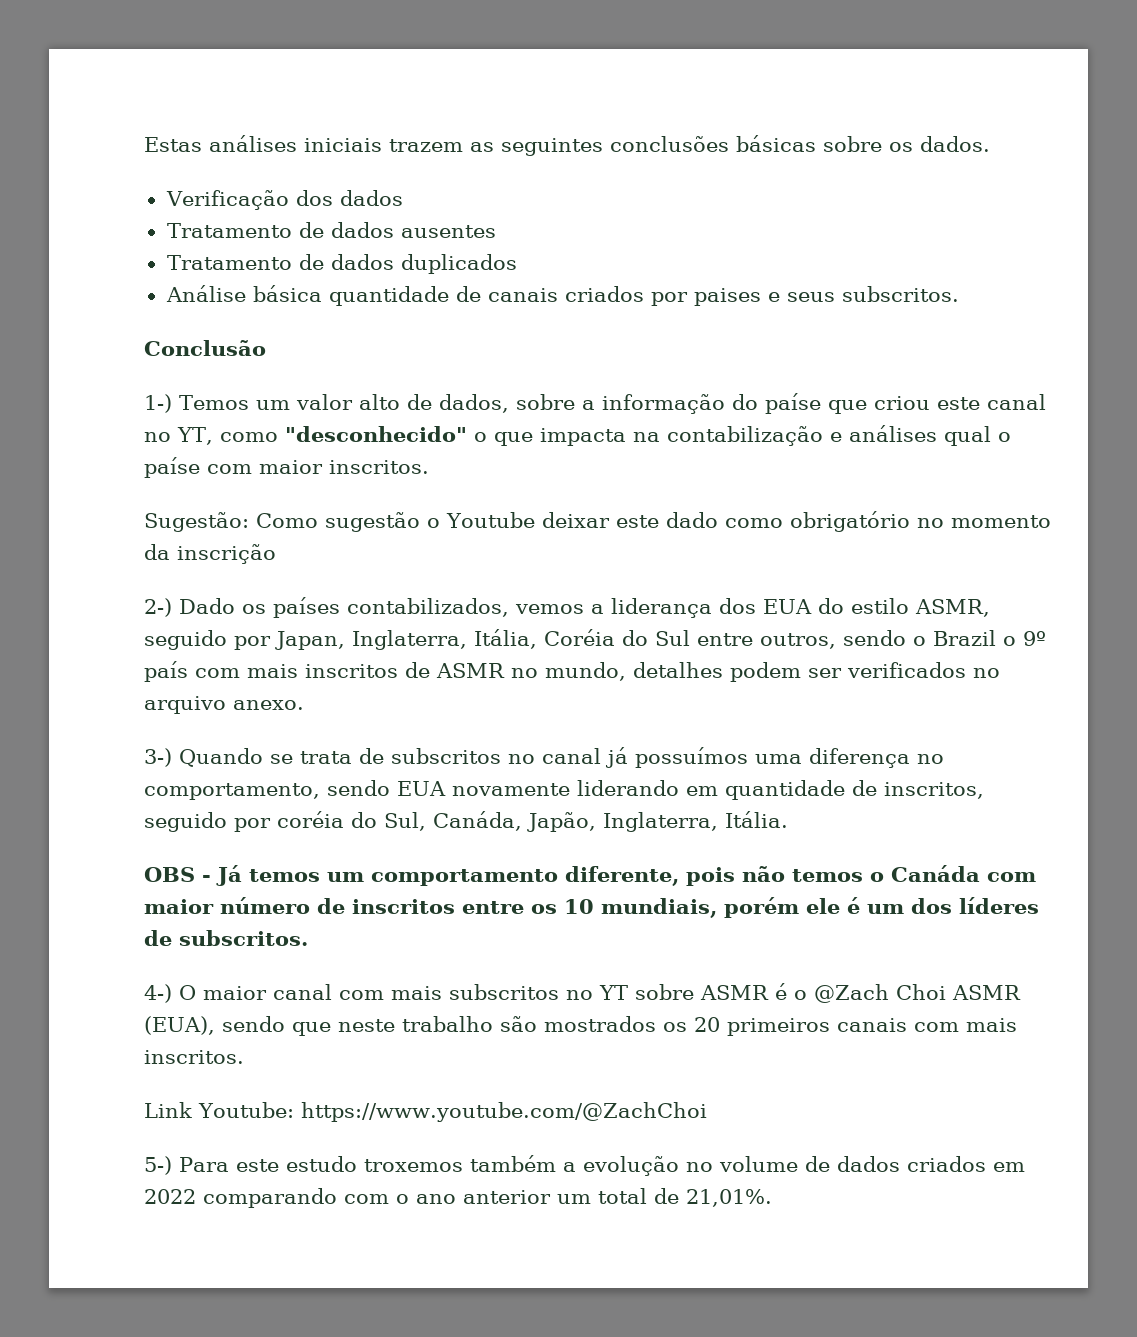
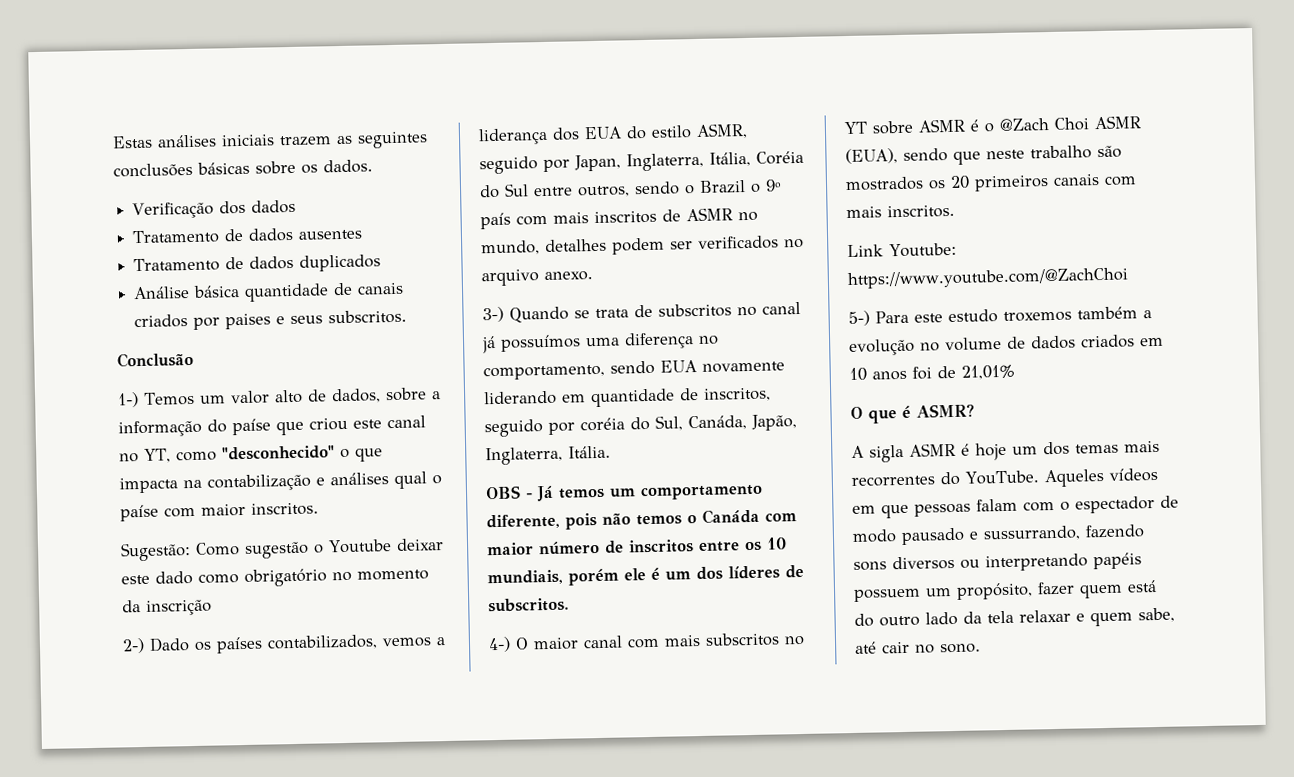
[144,1188,772,1208] 2022 comparando com o ano anterior um total de 21,01%. -> [849,364,1015,381] [850,403,975,424] [851,440,1160,463] [851,467,1158,488] [852,495,1179,519] [852,524,1145,545] [853,552,1142,572] [854,580,1157,602] [854,607,1175,627] [855,641,981,654] 10 anos foi de 21,01% // O que é ASMR? // A sigla ASMR é hoje um dos temas mais recorrentes do YouTube. Aqueles vídeos em que pessoas falam com o espectador de modo pausado e sussurrando, fazendo sons diversos ou interpretando papéis possuem um propósito, fazer quem está do outro lado da tela relaxar e quem sabe, até cair no sono.

